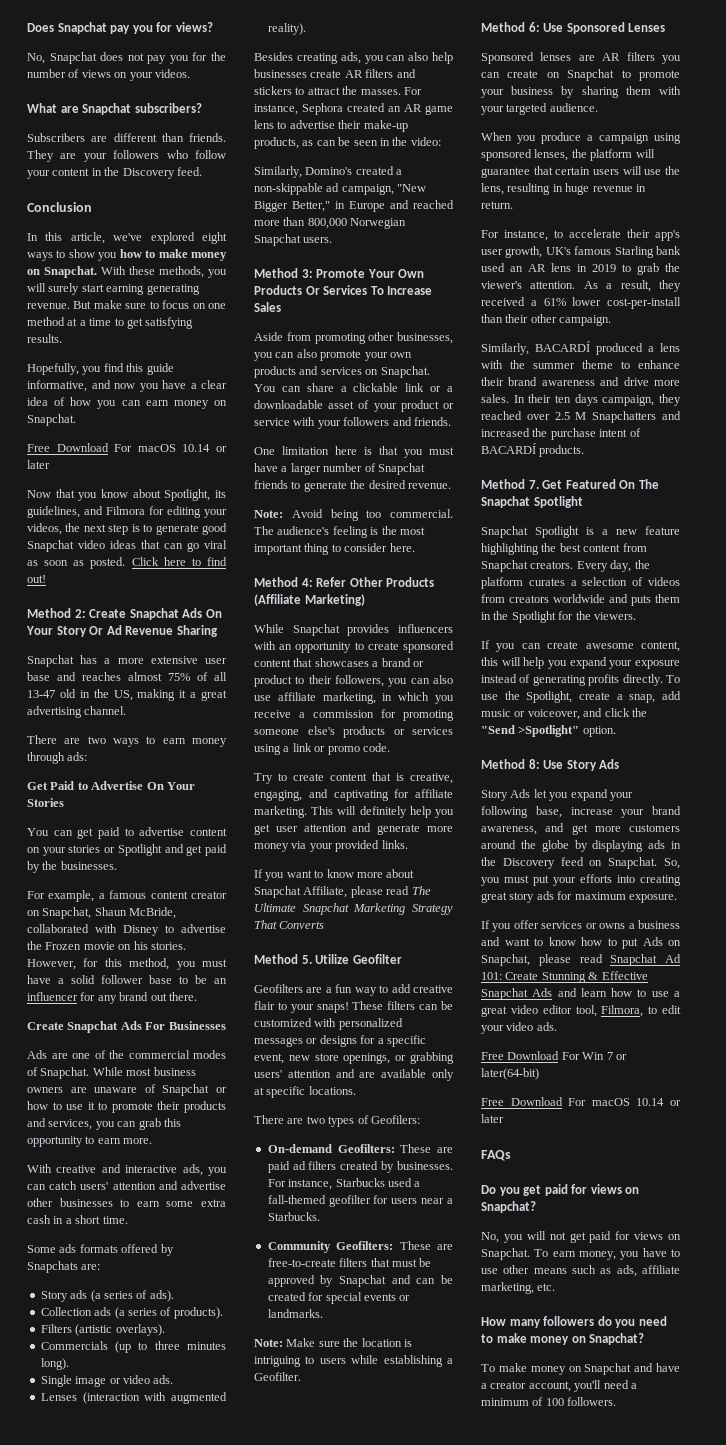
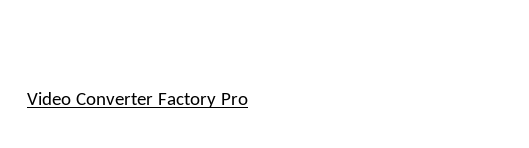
[27,22,213,34] [27,52,227,64] [27,69,190,81] [27,103,202,115] [27,133,226,142] [27,150,226,162] [27,167,202,179] [27,202,92,212] [27,232,228,244] [27,249,227,261] [27,266,227,278] [27,283,200,295] [27,300,226,309] [27,317,194,329] [27,334,62,343] [27,363,174,375] [27,380,227,392] [27,397,227,409] [27,414,76,426] [27,443,227,452] [27,460,50,469] [27,489,226,501] [27,506,227,518] [27,523,227,535] [27,540,227,552] [27,557,227,569] [27,575,46,583] [27,608,222,620] [26,625,218,637] [27,655,227,667] [27,672,227,681] [27,689,227,701] [27,706,127,718] [27,735,227,747] [27,752,88,764] [27,781,195,790] [27,798,64,807] [27,827,227,839] [27,844,227,856] [27,861,117,873] [27,890,228,902] [27,907,177,919] [27,924,226,936] [27,941,186,950] [27,958,228,970] [27,975,227,984] [27,992,197,1004] [27,1021,226,1033] [27,1050,226,1059] [27,1067,196,1079] [27,1084,227,1096] [27,1101,226,1113] [27,1118,181,1130] [27,1136,153,1147] [27,1164,228,1176] [27,1181,226,1190] [27,1198,226,1207] [27,1215,128,1224] [27,1244,174,1256] [27,1261,101,1273] [40,1290,174,1302] [40,1307,223,1319] [40,1324,165,1336] [40,1341,226,1353] [40,1358,69,1370] [40,1375,174,1387] [40,1392,227,1404] [267,23,306,35] [254,52,453,64] [254,69,416,78] [254,86,422,95] [254,103,453,115] [254,120,408,132] [254,137,441,149] [254,166,403,178] [254,183,427,195] [254,200,454,212] [254,217,407,229] [254,234,333,246] [254,268,425,278] [254,285,433,295] [254,302,281,312] [254,332,453,344] [254,349,412,361] [254,366,430,378] [254,383,453,392] [254,400,454,412] [254,417,451,429] [254,446,454,458] [254,463,425,475] [254,480,451,492] [254,509,453,521] [254,526,425,538] [254,543,415,555] [254,577,435,587] [254,594,365,606] [254,624,453,636] [254,641,454,653] [254,658,424,667] [254,675,453,687] [254,692,454,704] [254,709,454,721] [254,726,453,738] [254,743,390,755] [254,772,453,784] [254,789,453,801] [254,806,454,818] [254,823,453,835] [254,840,408,852] [254,869,415,881] [254,886,431,898] [254,903,453,915] [254,920,325,929] [254,954,402,964] [254,984,453,996] [254,1001,453,1013] [254,1018,403,1030] [254,1035,426,1047] [254,1052,454,1064] [254,1069,454,1081] [254,1086,356,1098] [254,1115,420,1127] [267,1144,453,1153] [267,1161,453,1173] [267,1178,421,1190] [267,1195,453,1207] [267,1212,320,1221] [267,1241,453,1253] [267,1258,432,1267] [267,1275,453,1287] [267,1292,411,1304] [267,1309,323,1318] [254,1338,412,1347] [254,1355,453,1367] [254,1372,301,1381] [481,22,666,34] [481,52,681,64] [481,69,680,81] [481,86,681,98] [481,103,598,115] [481,132,681,144] [481,149,655,161] [481,166,680,178] [481,183,646,195] [481,201,513,209] [481,229,680,241] [481,246,681,258] [481,263,680,275] [481,280,681,292] [481,297,681,309] [481,314,612,326] [481,341,680,355] [481,360,680,369] [481,377,680,386] [481,394,681,406] [481,411,681,423] [481,428,641,440] [481,443,585,457] [481,479,659,489] [481,496,583,508] [481,526,680,538] [481,543,647,555] [481,560,650,572] [481,577,680,589] [481,594,680,606] [481,611,636,623] [481,640,680,652] [481,657,680,669] [481,674,680,686] [481,691,681,703] [481,708,647,720] [481,725,616,737] [481,759,620,771] [481,789,633,801] [481,806,681,818] [481,823,680,835] [481,840,681,852] [481,857,680,869] [481,874,681,886] [481,891,677,903] [481,920,680,932] [481,937,681,949] [481,954,681,966] [481,971,648,983] [481,988,680,1000] [481,1005,681,1017] [481,1022,557,1034] [481,1051,627,1060] [481,1068,539,1080] [481,1097,681,1106] [481,1114,504,1123] [481,1150,511,1161] [481,1184,640,1196] [481,1201,536,1213] [481,1231,681,1243] [481,1248,680,1260] [481,1265,680,1277] [481,1282,556,1294] [481,1316,667,1328] [481,1333,645,1345] [481,1363,680,1375] [481,1380,637,1392] [481,1397,617,1406] Does Snapchat pay you for views? // No, Snapchat does not pay you for the number of views on your videos. // What are Snapchat subscribers? // Subscribers are different than friends. They are your followers who follow your content in the Discovery feed. // Conclusion // In this article, we've explored eight ways to show you how to make money on Snapchat. With these methods, you will surely start earning generating revenue. But make sure to focus on one method at a time to get satisfying results. // Hopefully, you find this guide informative, and now you have a clear idea of how you can earn money on Snapchat. // Free Download For macOS 10.14 or later // Now that you know about Spotlight, its guidelines, and Filmora for editing your videos, the next step is to generate good Snapchat video ideas that can go viral as soon as posted. Click here to find out! // Method 2: Create Snapchat Ads On Your Story Or Ad Revenue Sharing // Snapchat has a more extensive user base and reaches almost 75% of all 13-47 old in the US, making it a great advertising channel. // There are two ways to earn money through ads: // Get Paid to Advertise On Your Stories // You can get paid to advertise content on your stories or Spotlight and get paid by the businesses. // For example, a famous content creator on Snapchat, Shaun McBride, collaborated with Disney to advertise the Frozen movie on his stories. However, for this method, you must have a solid follower base to be an influencer for any brand out there. // Create Snapchat Ads For Businesses // Ads are one of the commercial modes of Snapchat. While most business owners are unaware of Snapchat or how to use it to promote their products and services, you can grab this opportunity to earn more. // With creative and interactive ads, you can catch users' attention and advertise other businesses to earn some extra cash in a short time. // Some ads formats offered by Snapchats are: // Story ads (a series of ads). // Collection ads (a series of products). // Filters (artistic overlays). // Commercials (up to three minutes long). // Single image or video ads. // Lenses (interaction with augmented reality). // Besides creating ads, you can also help businesses create AR filters and stickers to attract the masses. For instance, Sephora created an AR game lens to advertise their make-up products, as can be seen in the video: // Similarly, Domino's created a non-skippable ad campaign, "New Bigger Better," in Europe and reached more than 800,000 Norwegian Snapchat users. // Method 3: Promote Your Own Products Or Services To Increase Sales // Aside from promoting other businesses, you can also promote your own products and services on Snapchat. You can share a clickable link or a downloadable asset of your product or service with your followers and friends. // One limitation here is that you must have a larger number of Snapchat friends to generate the desired revenue. // Note: Avoid being too commercial. The audience's feeling is the most important thing to consider here. // Method 4: Refer Other Products (Affiliate Marketing) // While Snapchat provides influencers with an opportunity to create sponsored content that showcases a brand or product to their followers, you can also use affiliate marketing, in which you receive a commission for promoting someone else's products or services using a link or promo code. // Try to create content that is creative, engaging, and captivating for affiliate marketing. This will definitely help you get user attention and generate more money via your provided links. // If you want to know more about Snapchat Affiliate, please read The Ultimate Snapchat Marketing Strategy That Converts // Method 5. Utilize Geofilter // Geofilters are a fun way to add creative flair to your snaps! These filters can be customized with personalized messages or designs for a specific event, new store openings, or grabbing users' attention and are available only at specific locations. // There are two types of Geofilers: // On-demand Geofilters: These are paid ad filters created by businesses. For instance, Starbucks used a fall-themed geofilter for users near a Starbucks. // Community Geofilters: These are free-to-create filters that must be approved by Snapchat and can be created for special events or landmarks. // Note: Make sure the location is intriguing to users while establishing a Geofilter. // Method 6: Use Sponsored Lenses // Sponsored lenses are AR filters you can create on Snapchat to promote your business by sharing them with your targeted audience. // When you produce a campaign using sponsored lenses, the platform will guarantee that certain users will use the lens, resulting in huge revenue in return. // For instance, to accelerate their app's user growth, UK's famous Starling bank used an AR lens in 2019 to grab the viewer's attention. As a result, they received a 61% lower cost-per-install than their other campaign. // Similarly, BACARDÍ produced a lens with the summer theme to enhance their brand awareness and drive more sales. In their ten days campaign, they reached over 2.5 M Snapchatters and increased the purchase intent of BACARDÍ products. // Method 7. Get Featured On The Snapchat Spotlight // Snapchat Spotlight is a new feature highlighting the best content from Snapchat creators. Every day, the platform curates a selection of videos from creators worldwide and puts them in the Spotlight for the viewers. // If you can create awesome content, this will help you expand your exposure instead of generating profits directly. To use the Spotlight, create a snap, add music or voiceover, and click the "Send >Spotlight" option. // Method 8: Use Story Ads // Story Ads let you expand your following base, increase your brand awareness, and get more customers around the globe by displaying ads in the Discovery feed on Snapchat. So, you must put your efforts into creating great story ads for maximum exposure. // If you offer services or owns a business and want to know how to put Ads on Snapchat, please read Snapchat Ad 101: Create Stunning & Effective Snapchat Ads and learn how to use a great video editor tool, Filmora, to edit your video ads. // Free Download For Win 7 or later(64-bit) // Free Download For macOS 10.14 or later // FAQs // Do you get paid for views on Snapchat? // No, you will not get paid for views on Snapchat. To earn money, you have to use other means such as ads, affiliate marketing, etc. // How many followers do you need to make money on Snapchat? // To make money on Snapchat and have a creator account, you'll need a minimum of 100 followers. -> [27,92,248,108] Video Converter Factory Pro

